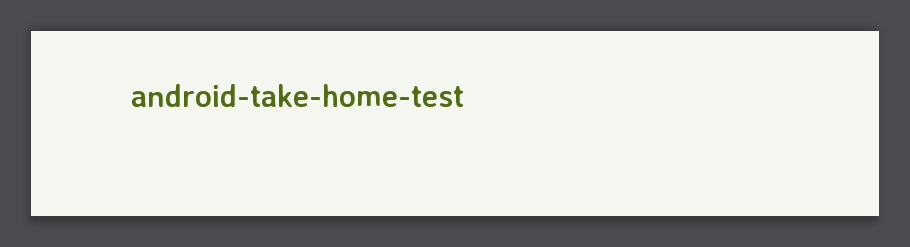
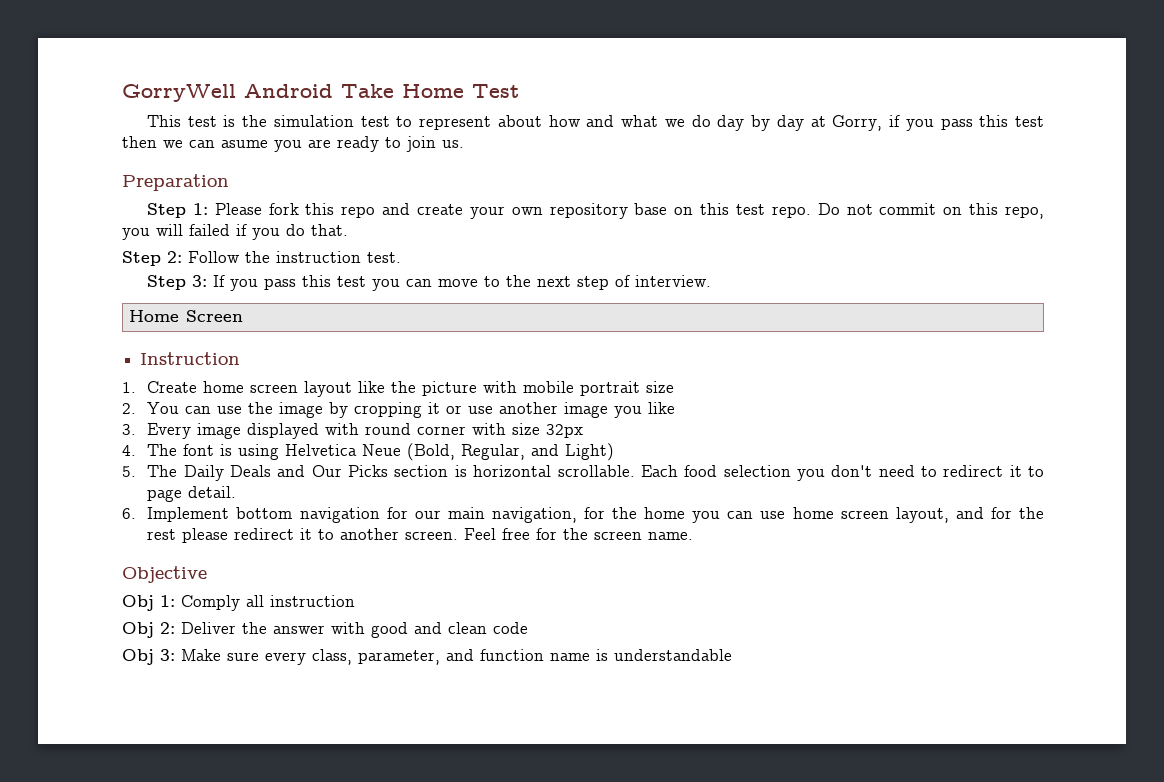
[131,84,464,107] android-take-home-test -> [122,84,519,102] [146,115,1044,131] [122,136,464,152] [122,174,229,191] [146,203,1044,219] [122,224,348,240] [122,251,401,266] [146,275,711,291] [129,310,244,322] [140,352,241,365] [122,381,675,397] [122,402,676,418] [122,423,584,439] [122,443,615,461] [122,465,1044,481] [147,486,237,502] [122,507,1044,523] [147,528,694,543] [122,566,207,583] [122,595,355,611] [122,622,528,638] [122,649,732,665] GorryWell Android Take Home Test // This test is the simulation test to represent about how and what we do day by day at Gorry, if you pass this test then we can asume you are ready to join us. // Preparation // Step 1: Please fork this repo and create your own repository base on this test repo. Do not commit on this repo, you will failed if you do that. // Step 2: Follow the instruction test. // Step 3: If you pass this test you can move to the next step of interview. // Home Screen // Instruction // 1. Create home screen layout like the picture with mobile portrait size // 2. You can use the image by cropping it or use another image you like // 3. Every image displayed with round corner with size 32px // 4. The font is using Helvetica Neue (Bold, Regular, and Light) // 5. The Daily Deals and Our Picks section is horizontal scrollable. Each food selection you don't need to redirect it to page detail. // 6. Implement bottom navigation for our main navigation, for the home you can use home screen layout, and for the rest please redirect it to another screen. Feel free for the screen name. // Objective // Obj 1: Comply all instruction // Obj 2: Deliver the answer with good and clean code // Obj 3: Make sure every class, parameter, and function name is understandable

